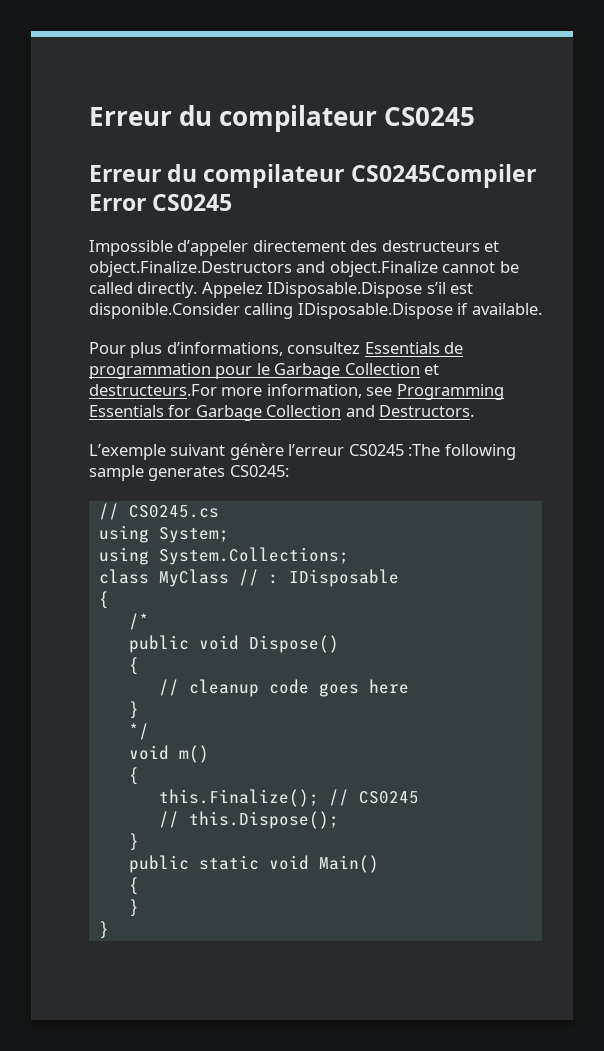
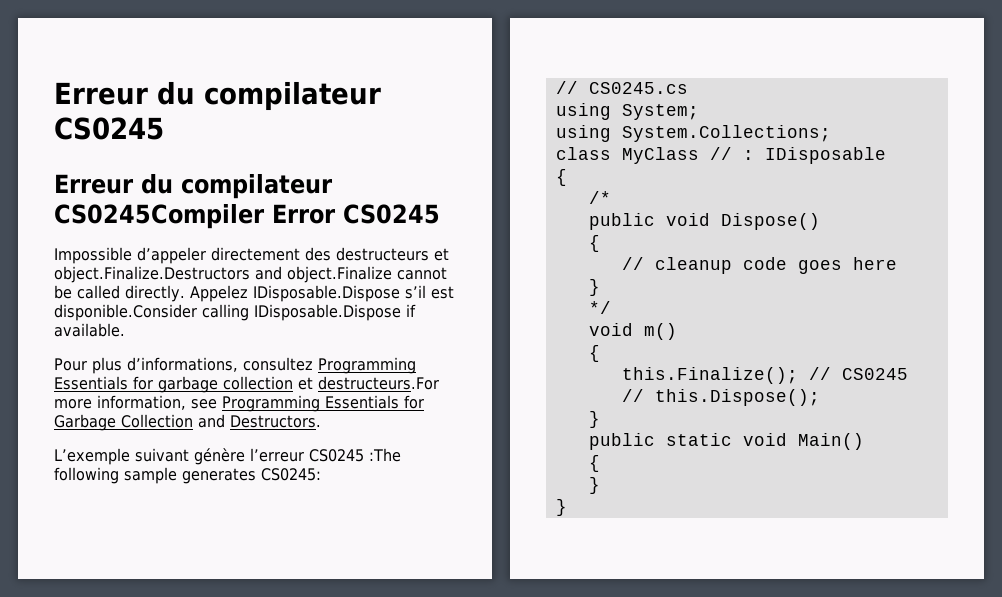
[364,342,464,354] [89,363,420,379] Essentials de programmation pour le Garbage Collection -> [318,357,416,374] [54,376,293,393] Programming Essentials for garbage collection

